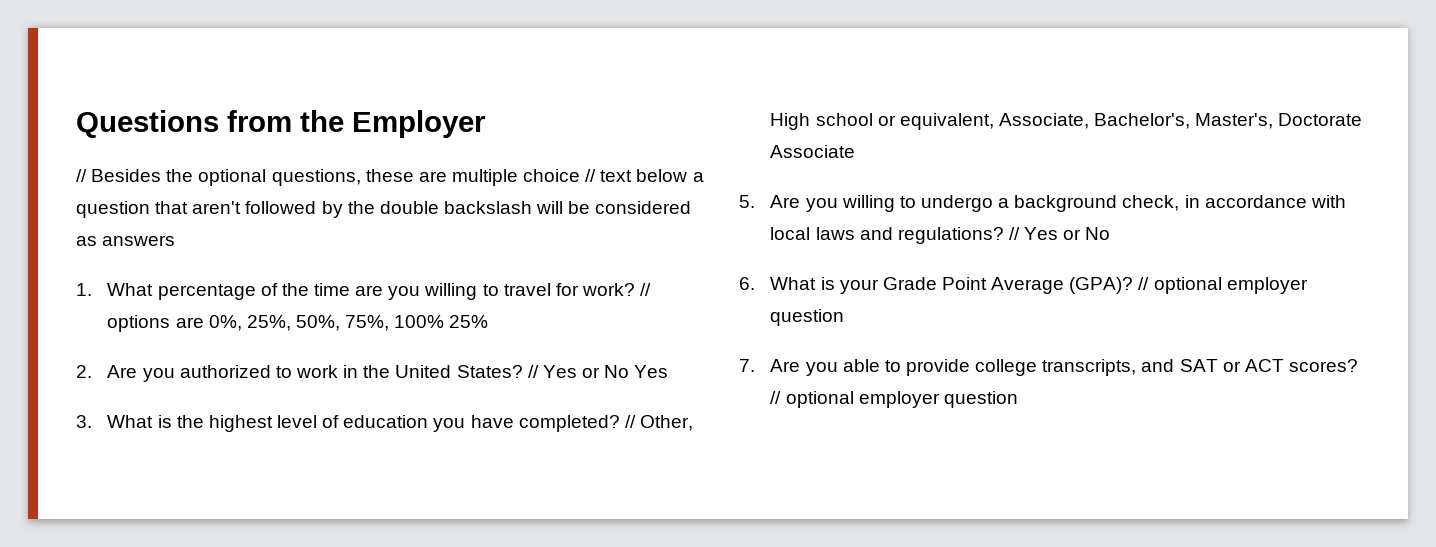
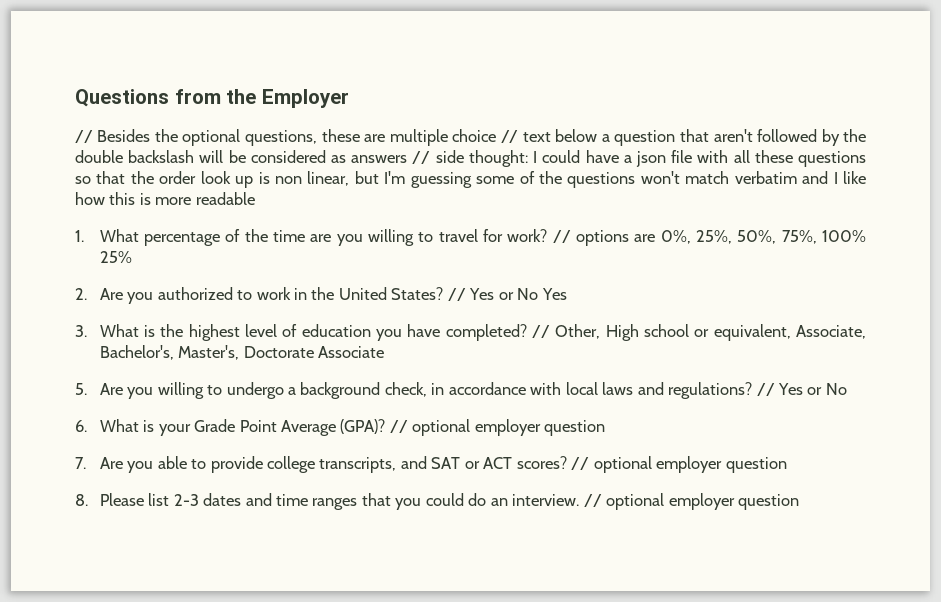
(176, 240) none -> [412,150,866,167] [75,171,867,188] [75,192,255,205] // side thought: I could have a json file with all these questions so that the order look up is non linear, but I'm guessing some of the questions won't match verbatim and I like how this is more readable
(1018, 399) none -> [75,493,800,510] // 8. Please list 2-3 dates and time ranges that you could do an interview. // optional employer question

